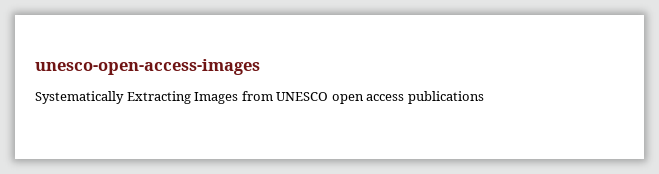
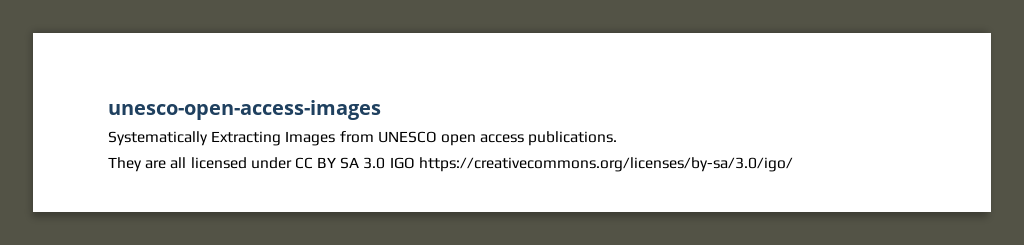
[407,91,484,104] publications -> [528,131,618,146] [108,157,793,172] publications. // They are all licensed under CC BY SA 3.0 IGO https://creativecommons.org/licenses/by-sa/3.0/igo/

